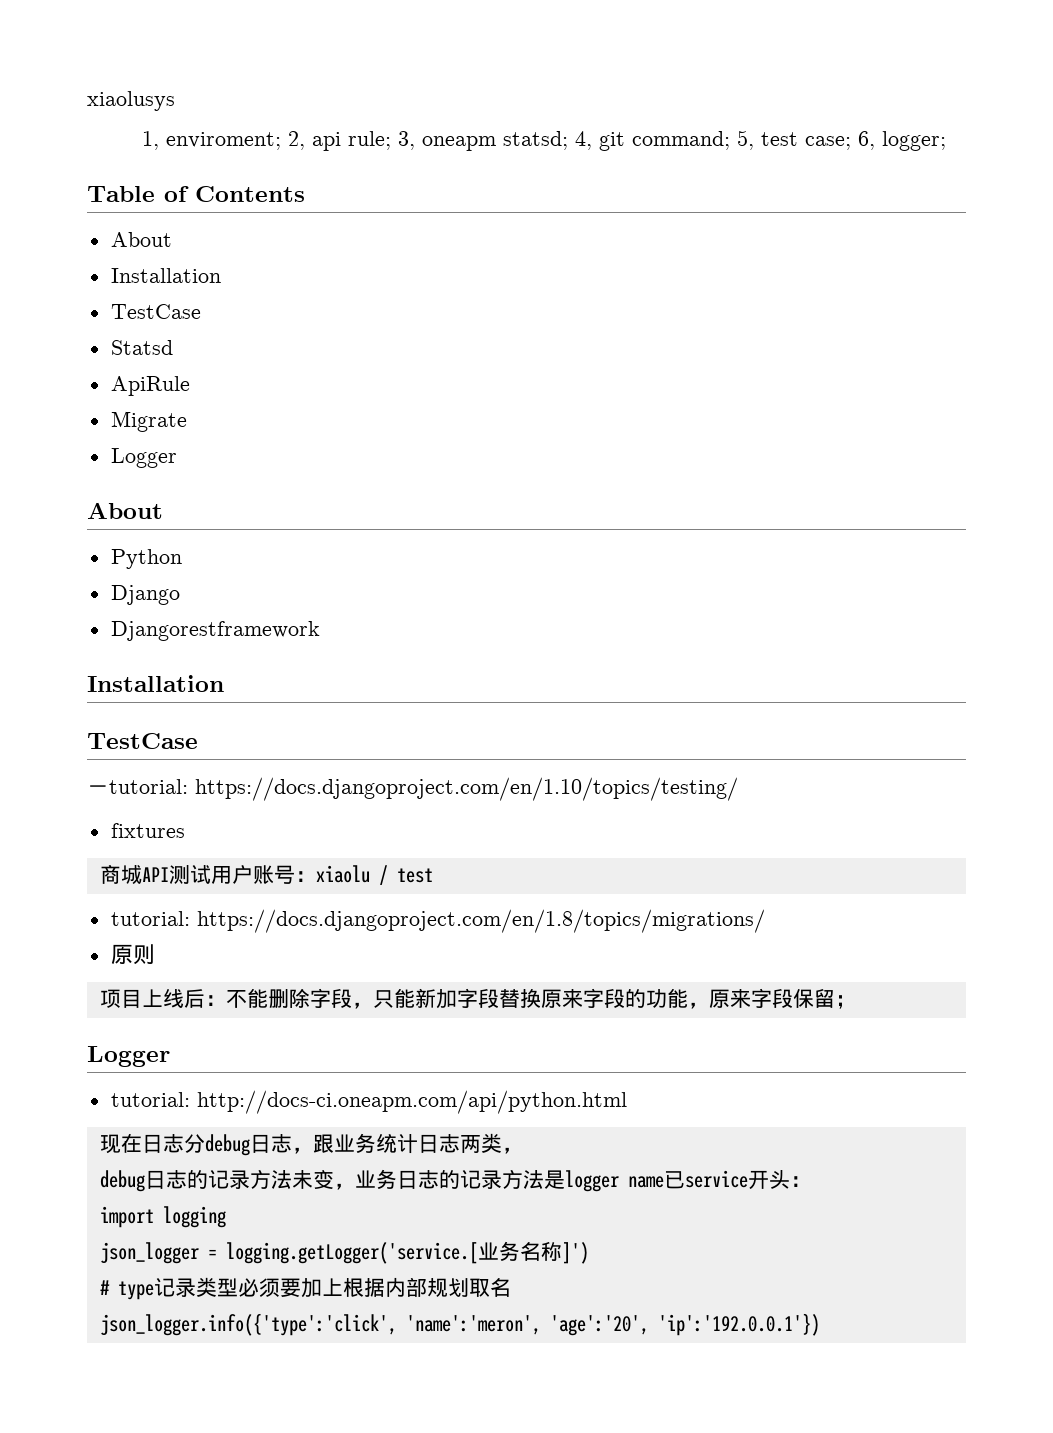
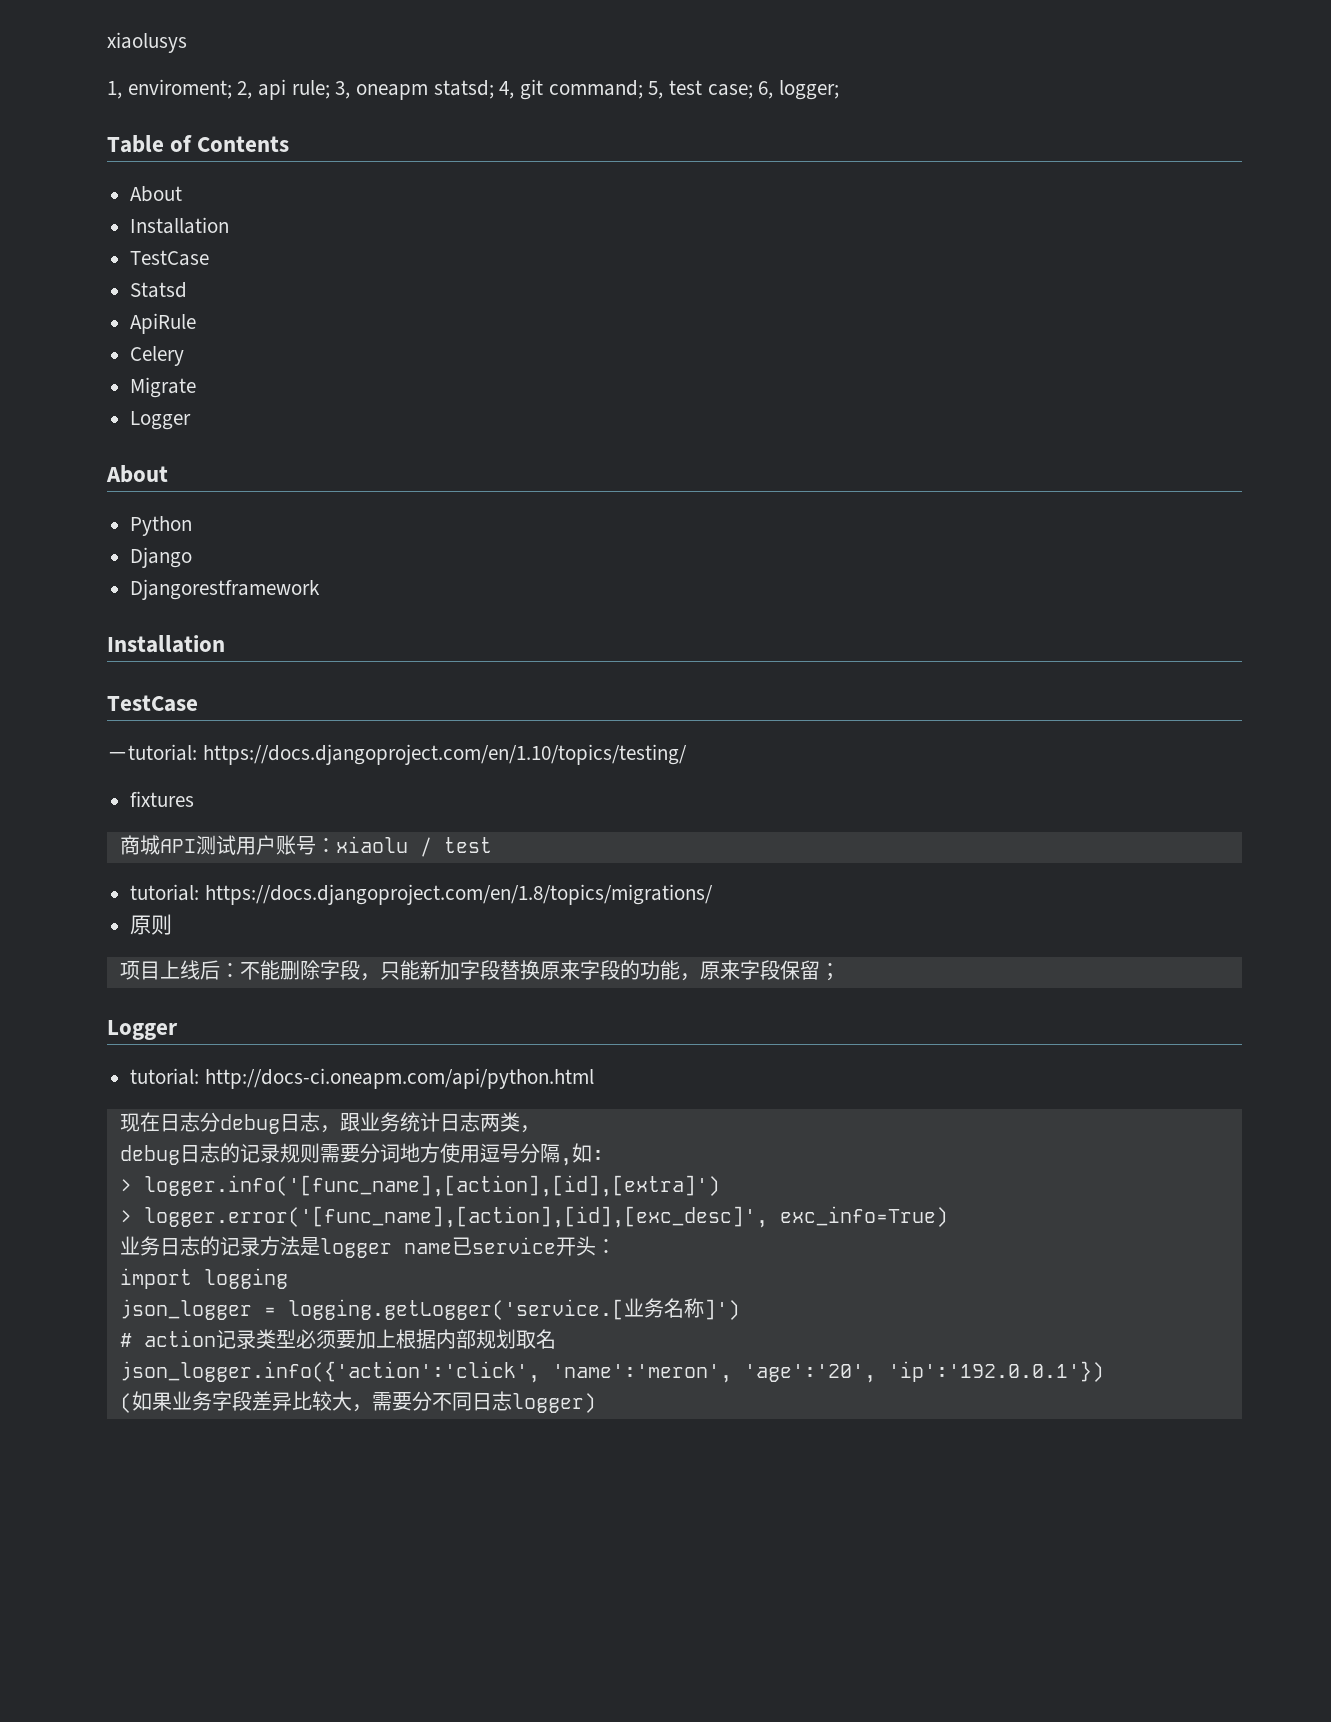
(190, 386) none -> [130,346,185,366] // Celery
[249,1169,355,1190] 方法未变， -> [279,1143,604,1166] [119,1175,720,1197] [119,1206,948,1228] 规则需要分词地方使用逗号分隔,如: // > logger.info('[func_name],[action],[id],[extra]') // > logger.error('[func_name],[action],[id],[exc_desc]', exc_info=True) //
[117,1281,154,1300] type -> [143,1330,216,1347] action
[99,1313,397,1336] json_logger.info({'type':'click', -> [119,1361,540,1383] json_logger.info({'action':'click',
(820, 1324) none -> [119,1391,596,1413] // (如果业务字段差异比较大，需要分不同日志logger)

